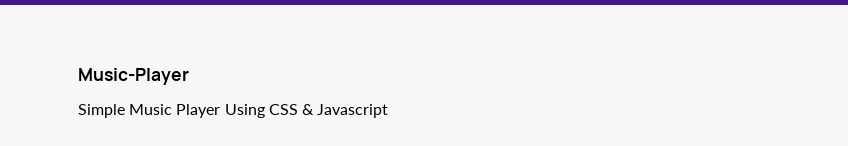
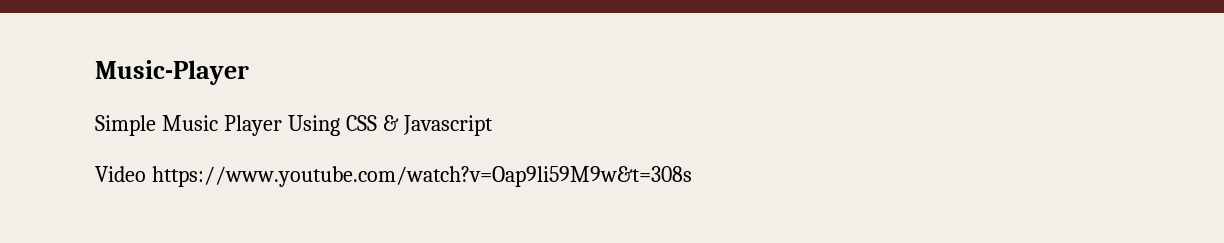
(389, 111) none -> [95,166,692,187] // Video https://www.youtube.com/watch?v=Oap9li59M9w&t=308s

